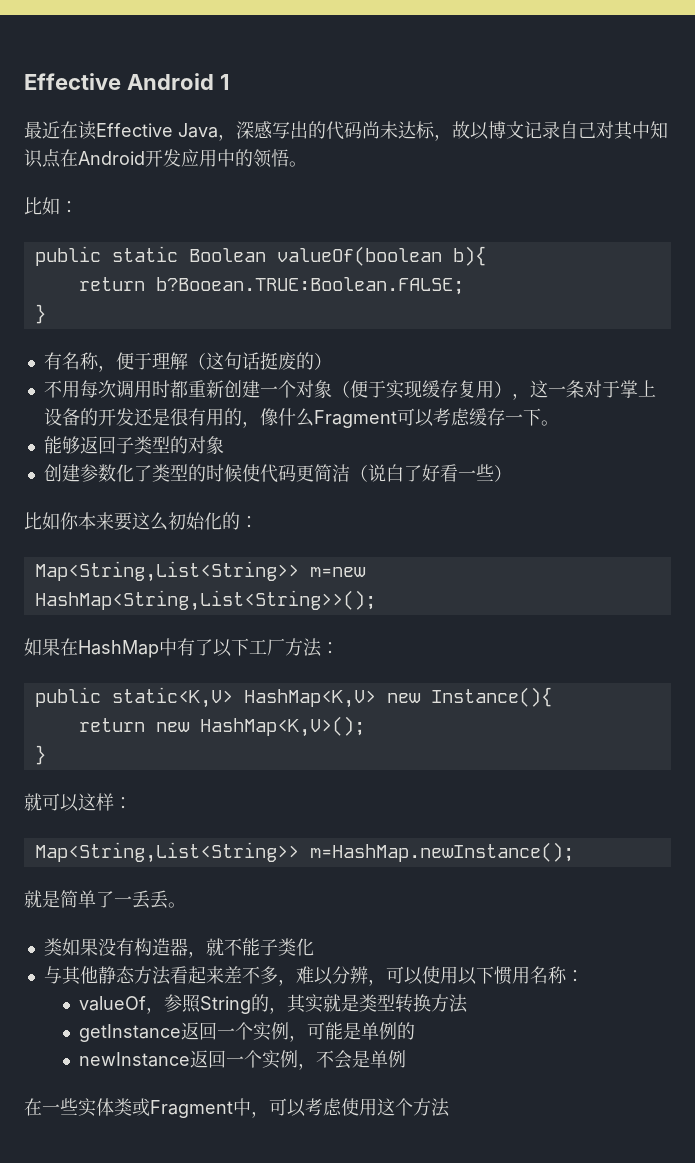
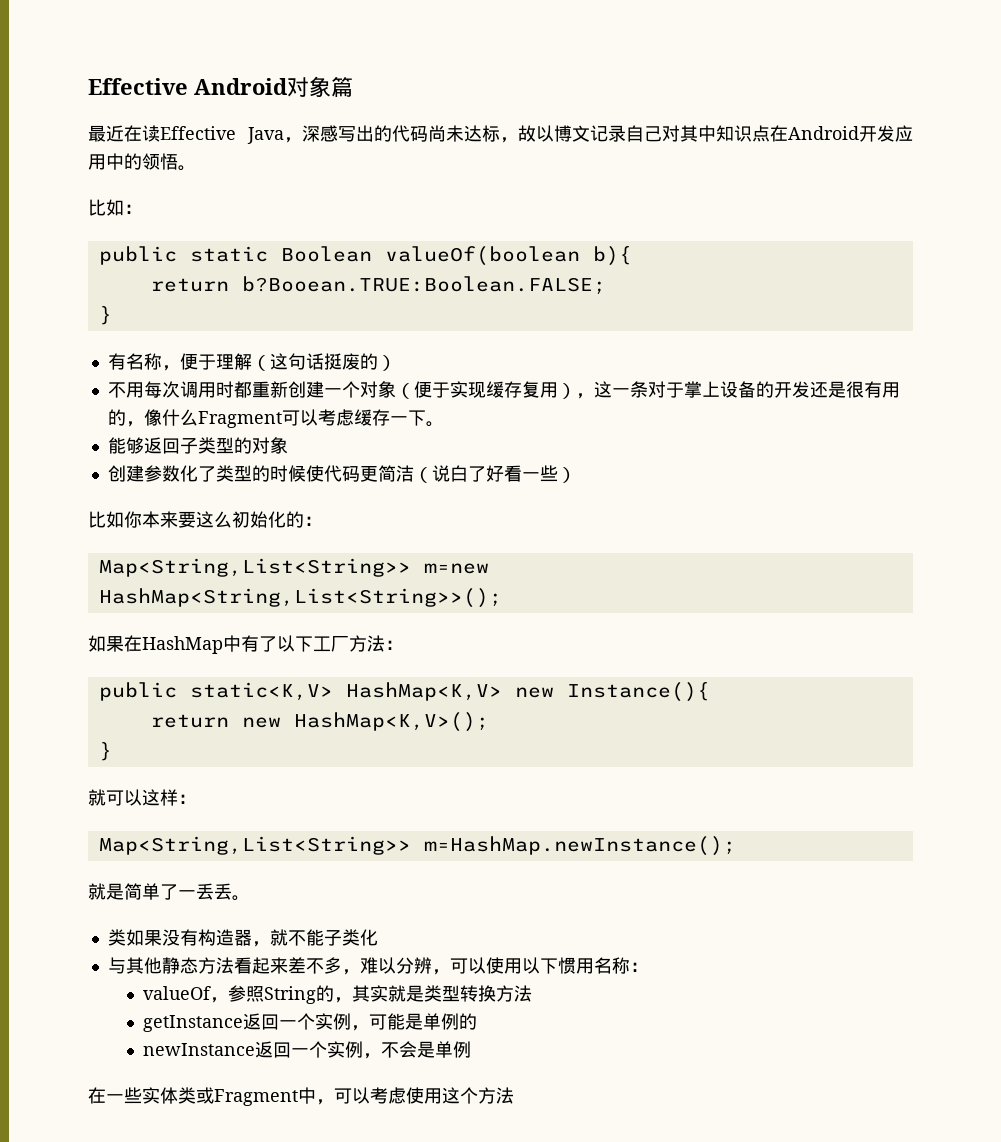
[219,74,229,90] 1 -> [287,76,353,97] 对象篇

